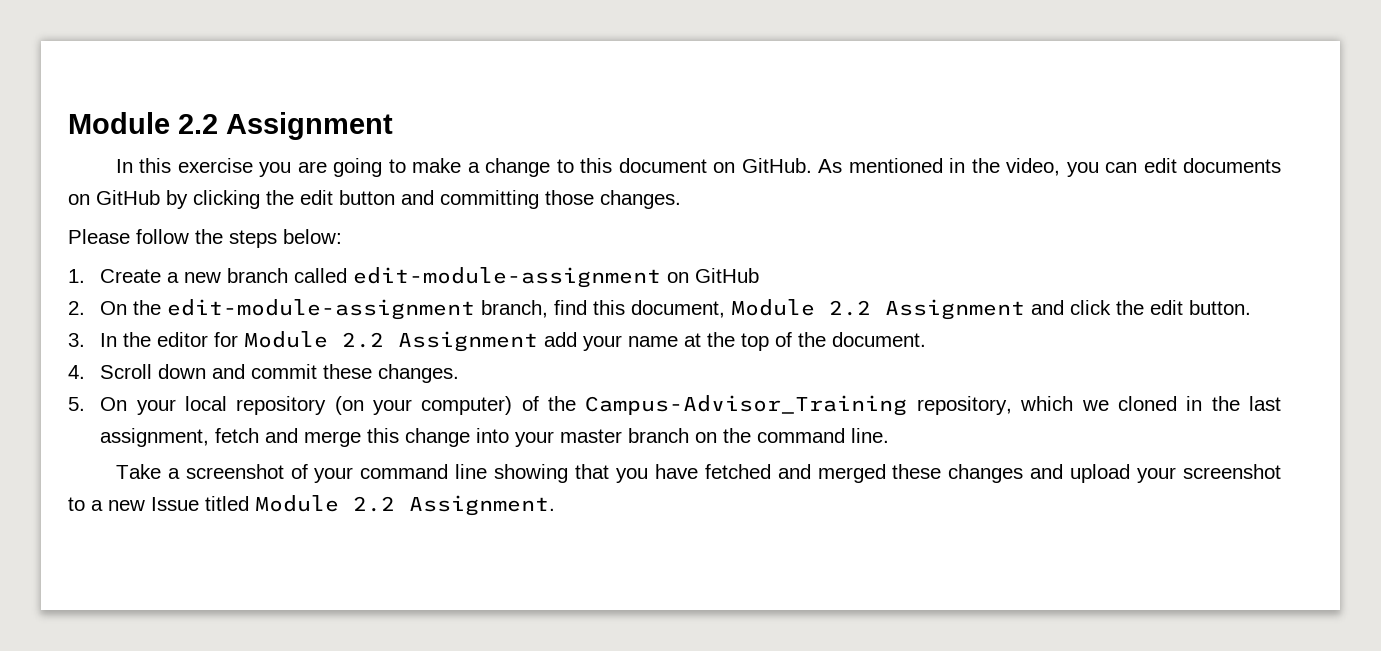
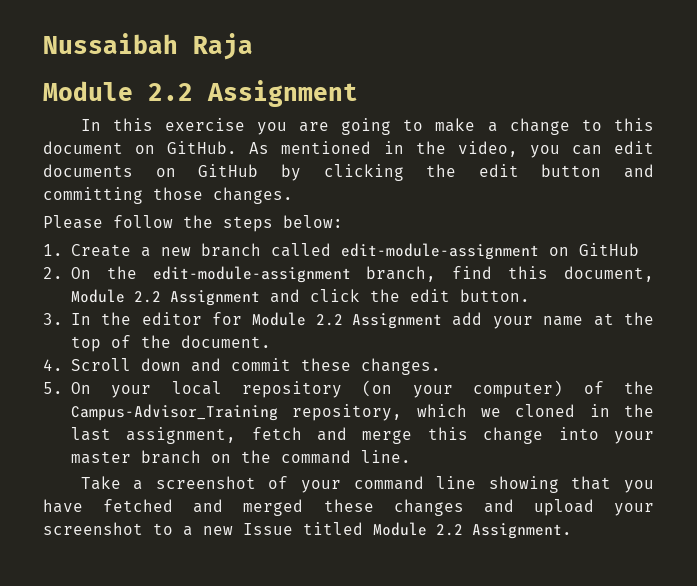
(68, 123) none -> [43,33,253,60] Nussaibah Raja //

